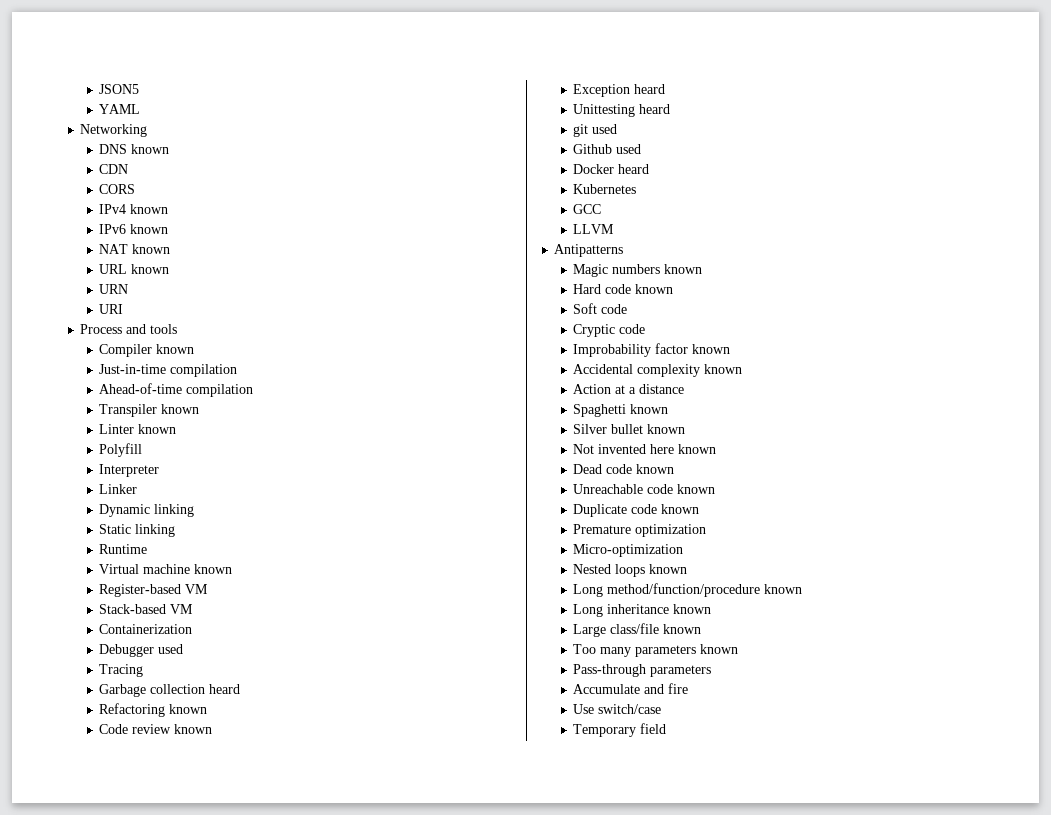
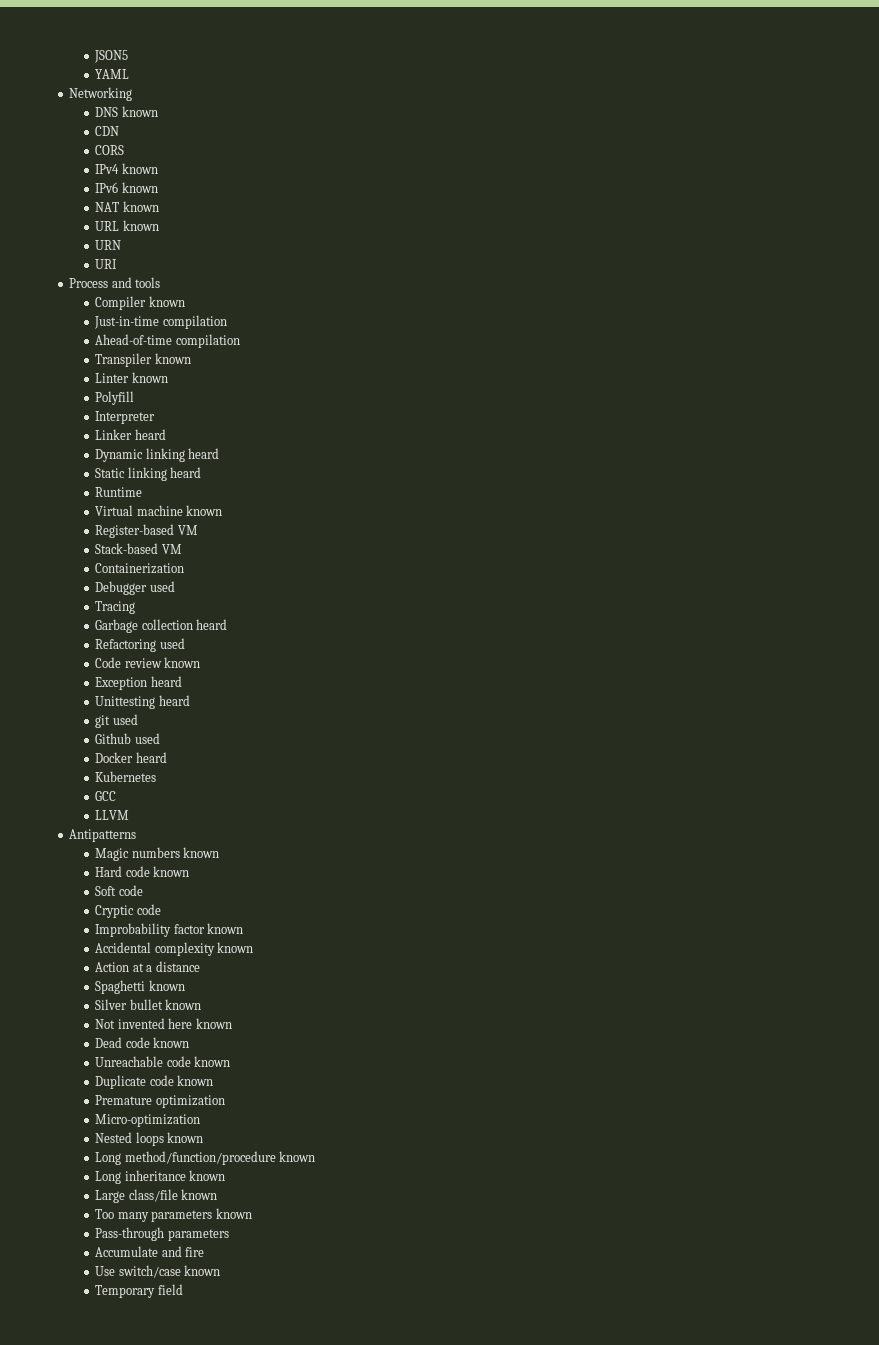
(138, 489) none -> [134,429,166,440] heard
(195, 510) none -> [188,448,220,459] heard
(176, 530) none -> [170,467,202,478] heard
[169,704,208,714] known -> [159,638,185,649] used
(662, 709) none -> [184,1265,221,1276] known

